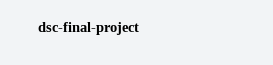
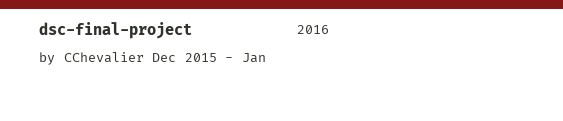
(139, 28) none -> [39,52,266,65] [297,25,329,34] // by CChevalier Dec 2015 - Jan 2016

